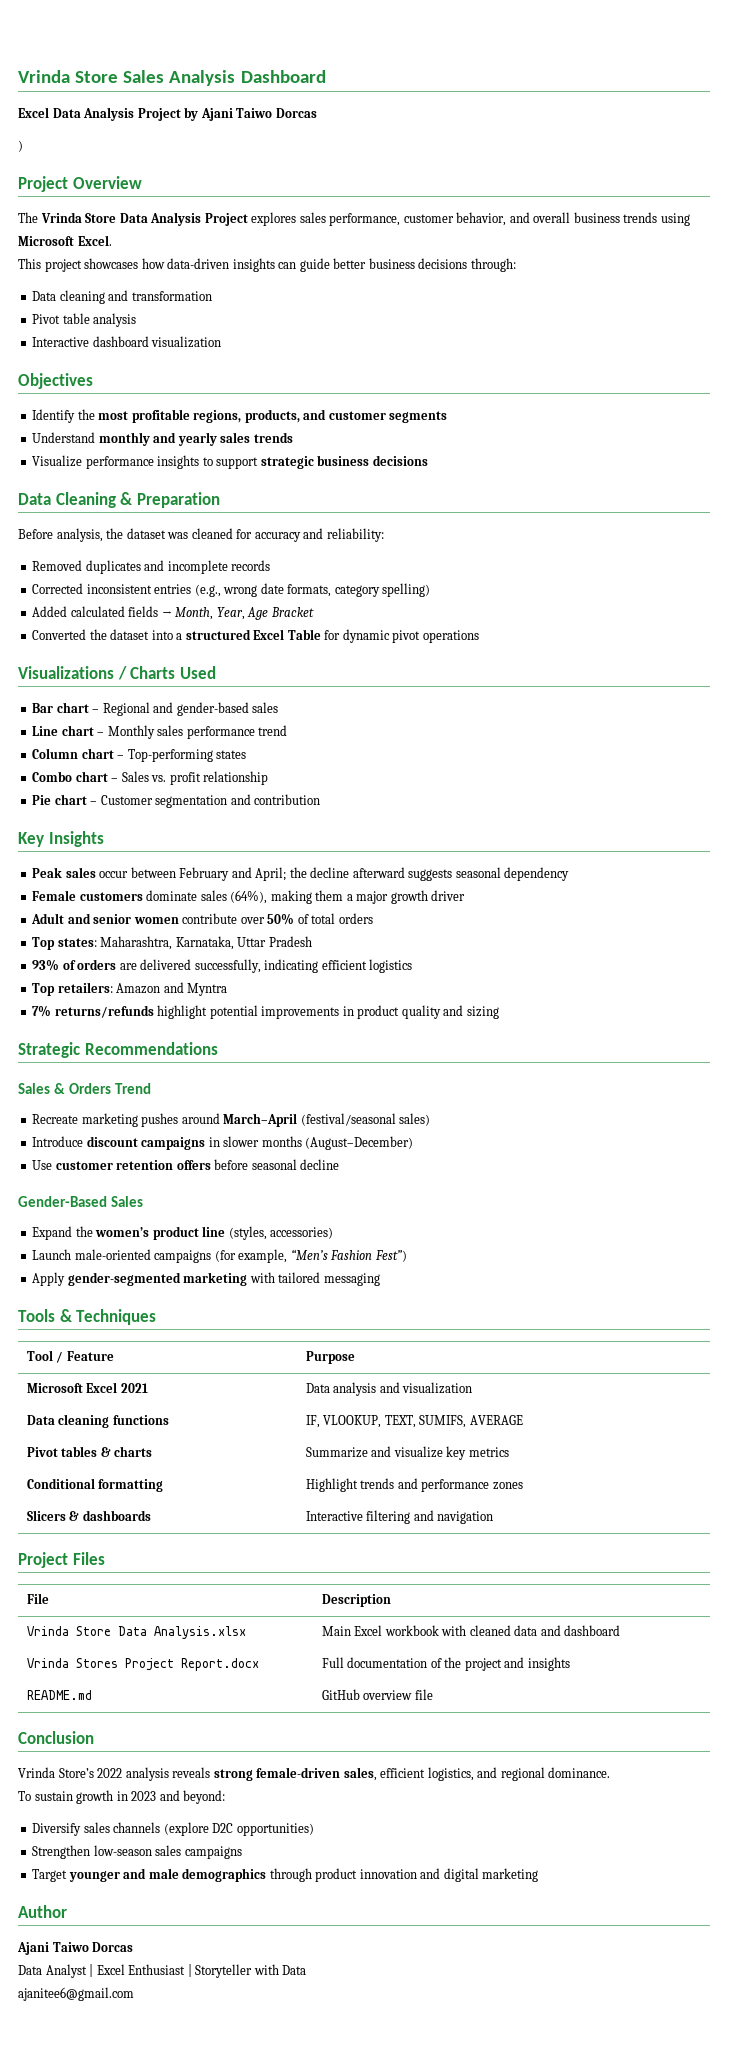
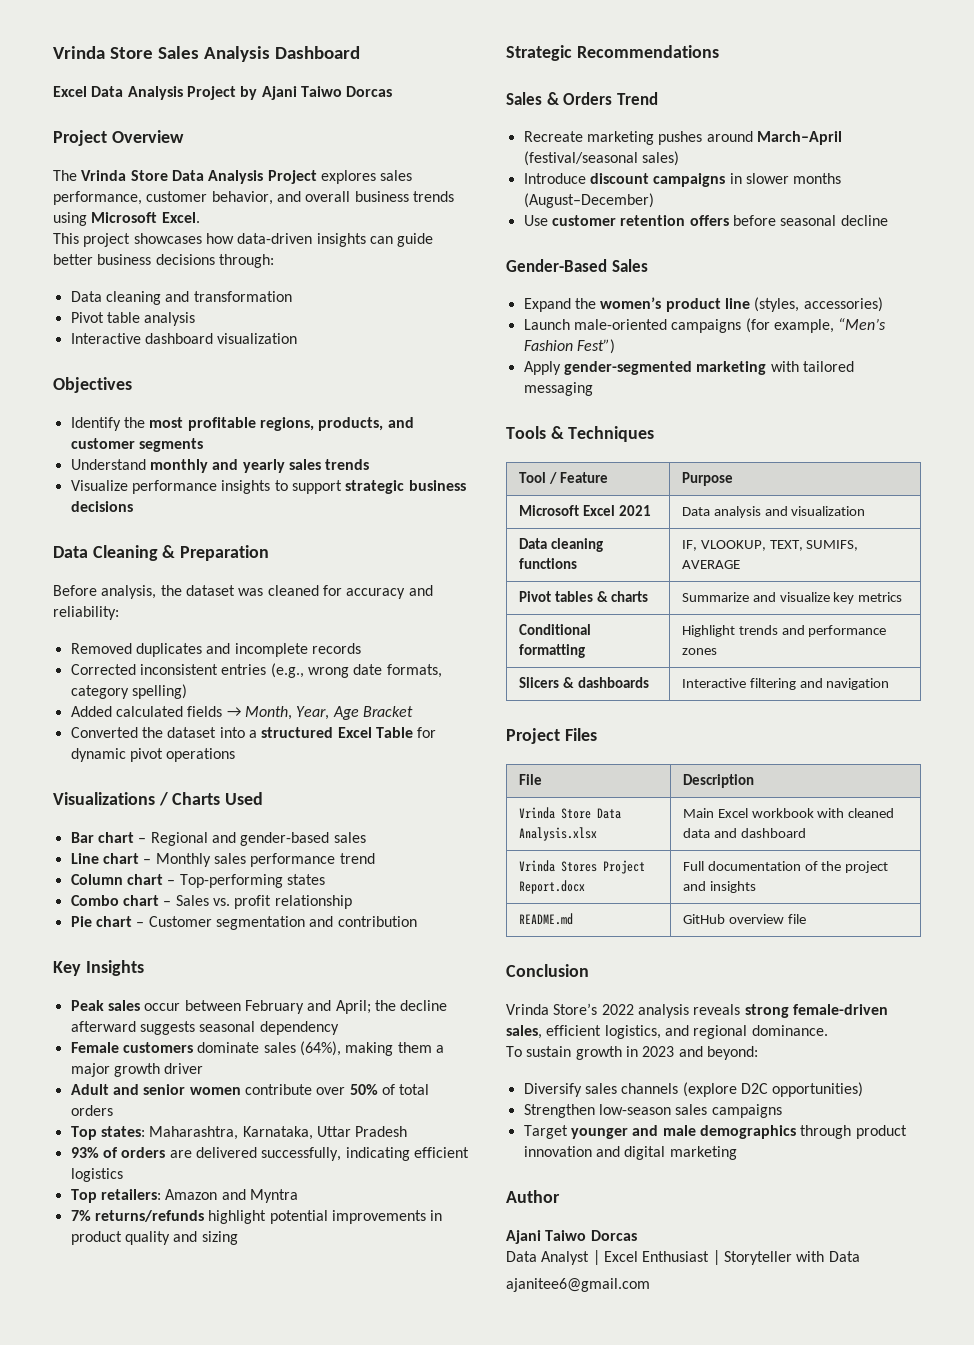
[18,140,23,152] // ) -> (393, 91) none

